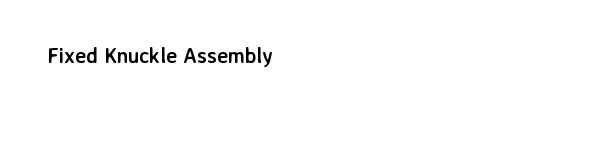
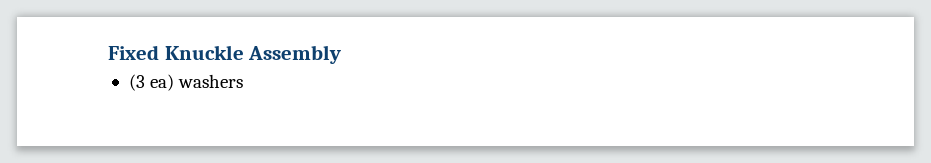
(273, 57) none -> [128,74,244,91] // (3 ea) washers

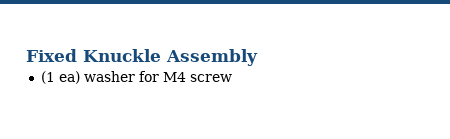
[128,74,244,91] (3 ea) washers -> [40,71,232,84] (1 ea) washer for M4 screw

